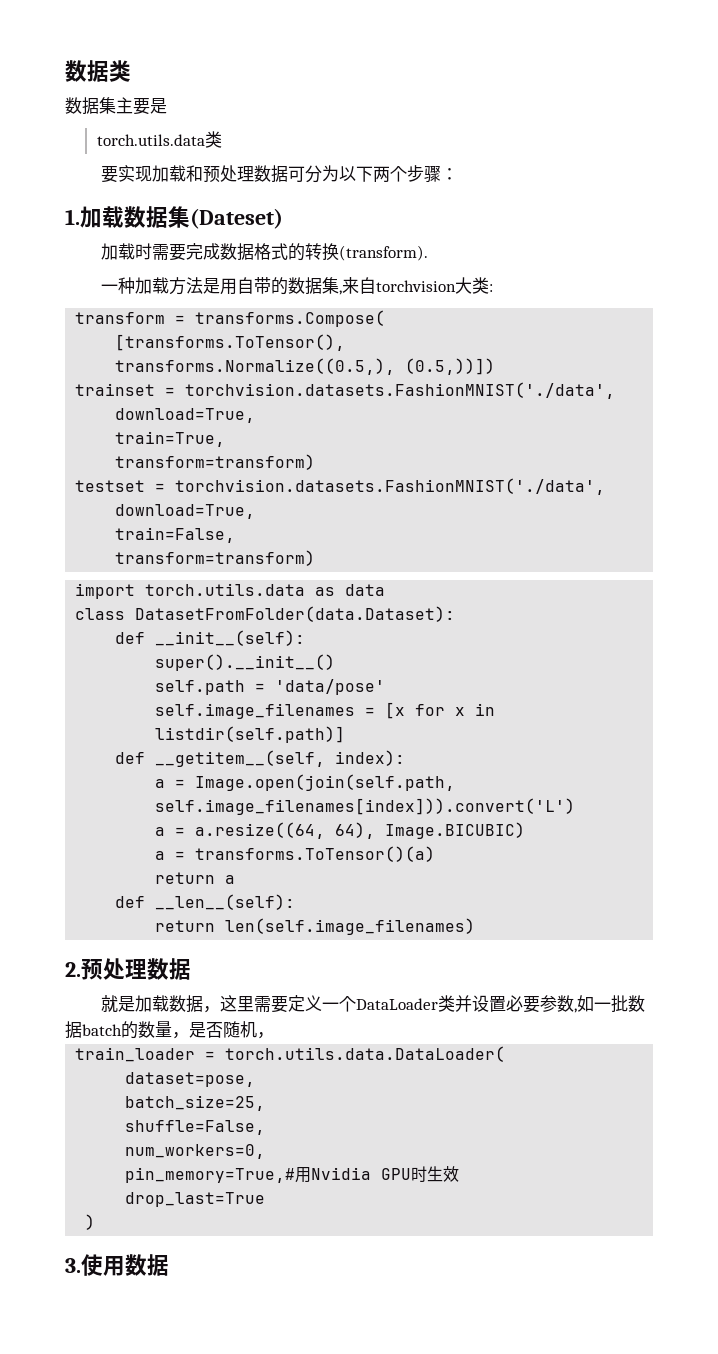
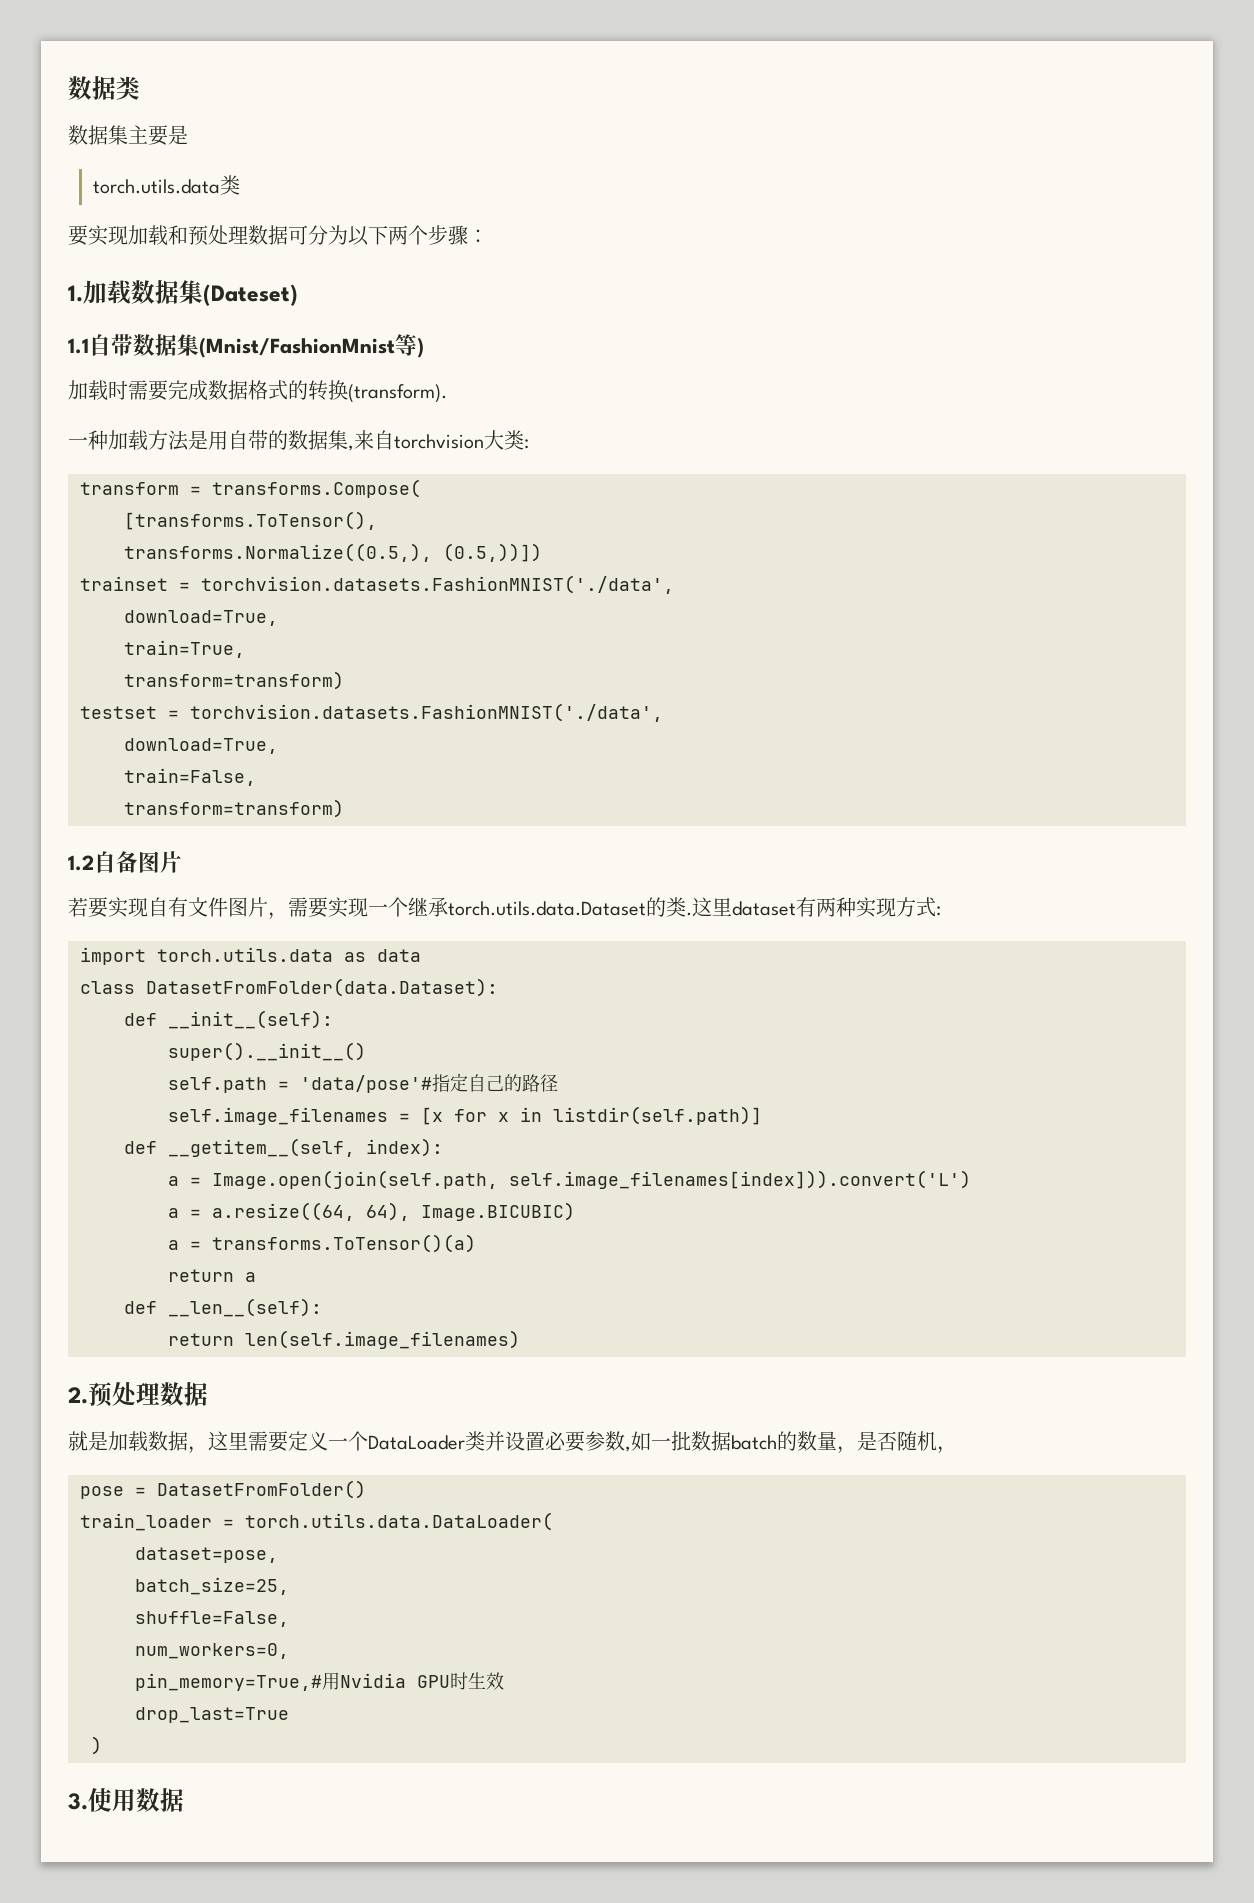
(283, 218) none -> [68,334,424,358] // 1.1自带数据集(Mnist/FashionMnist等)
(316, 558) none -> [68,851,182,873] [68,897,941,920] // 1.2自备图片 // 若要实现自有文件图片，需要实现一个继承torch.utils.data.Dataset的类.这里dataset有两种实现方式:
[275,679,386,695] 'data/pose' -> [300,1073,558,1093] 'data/pose'#指定自己的路径
(274, 1035) none -> [80,1480,366,1499] // pose = DatasetFromFolder()

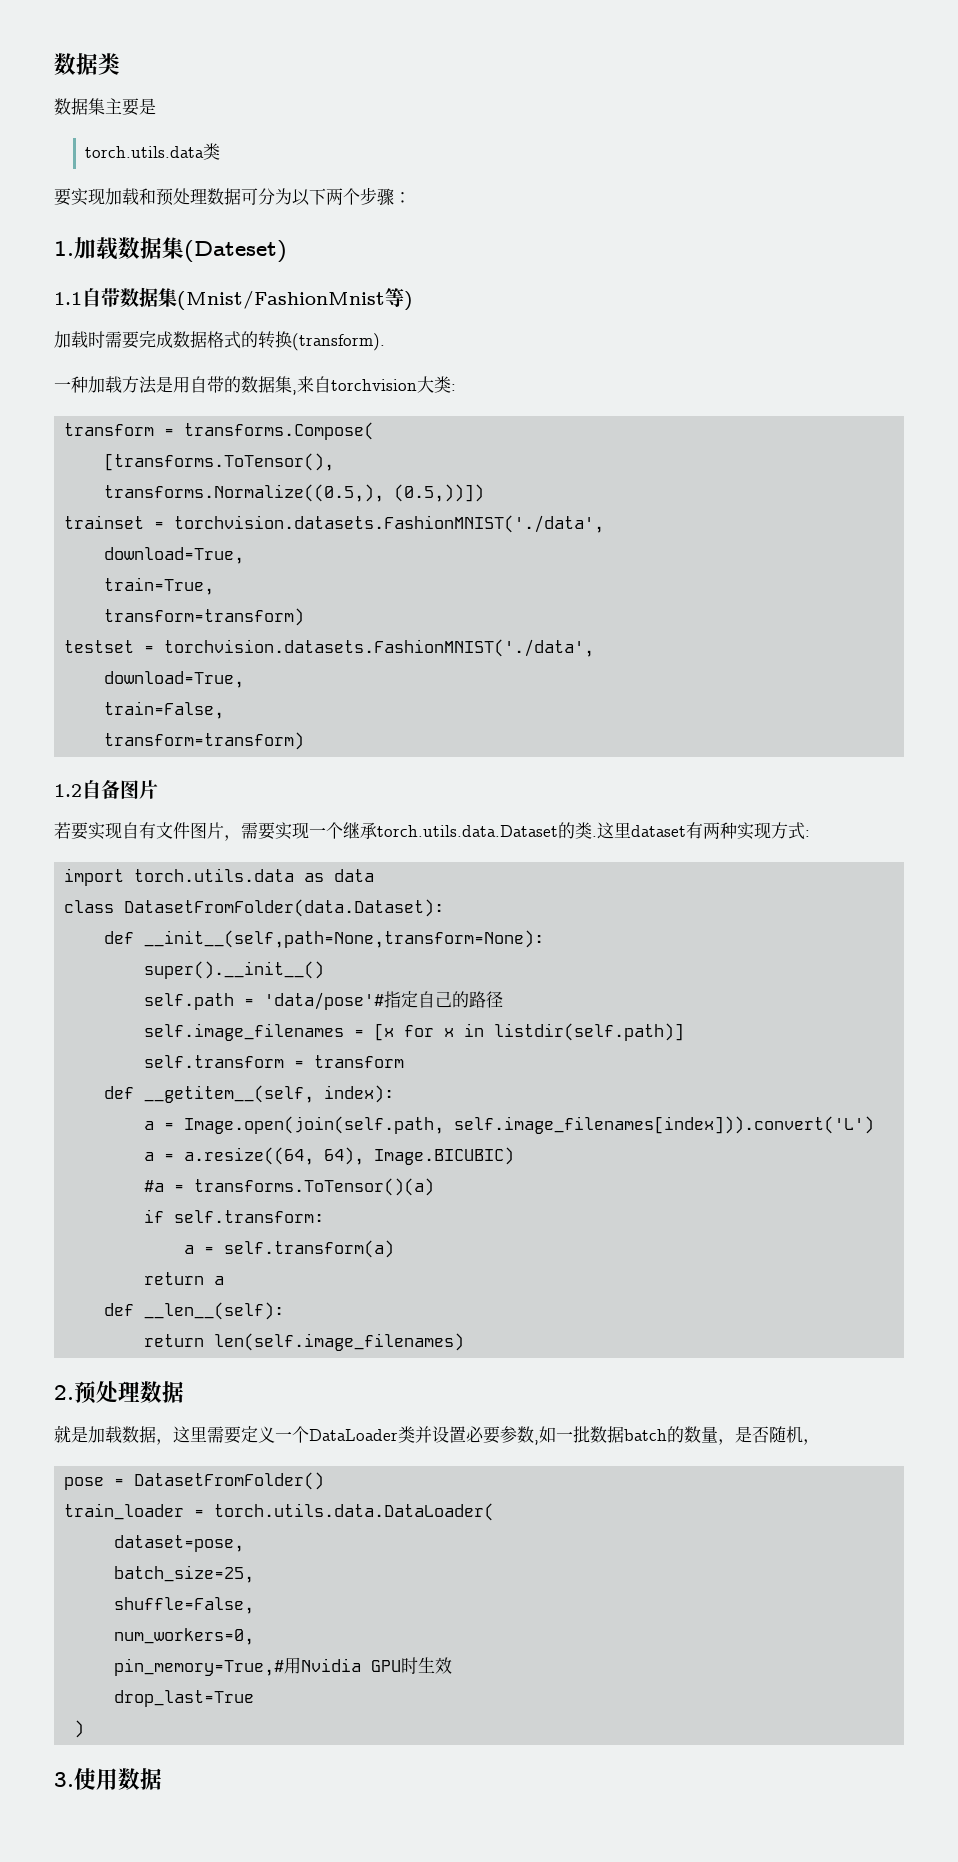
[168,1010,333,1029] __init__(self): -> [144,930,545,948] __init__(self,path=None,transform=None):
(762, 1115) none -> [144,1055,405,1068] // self.transform = transform
[168,1234,476,1253] // a = transforms.ToTensor()(a) -> [144,1178,435,1196] [144,1209,325,1223] [184,1240,395,1258] // #a = transforms.ToTensor()(a) // if self.transform: // a = self.transform(a)

